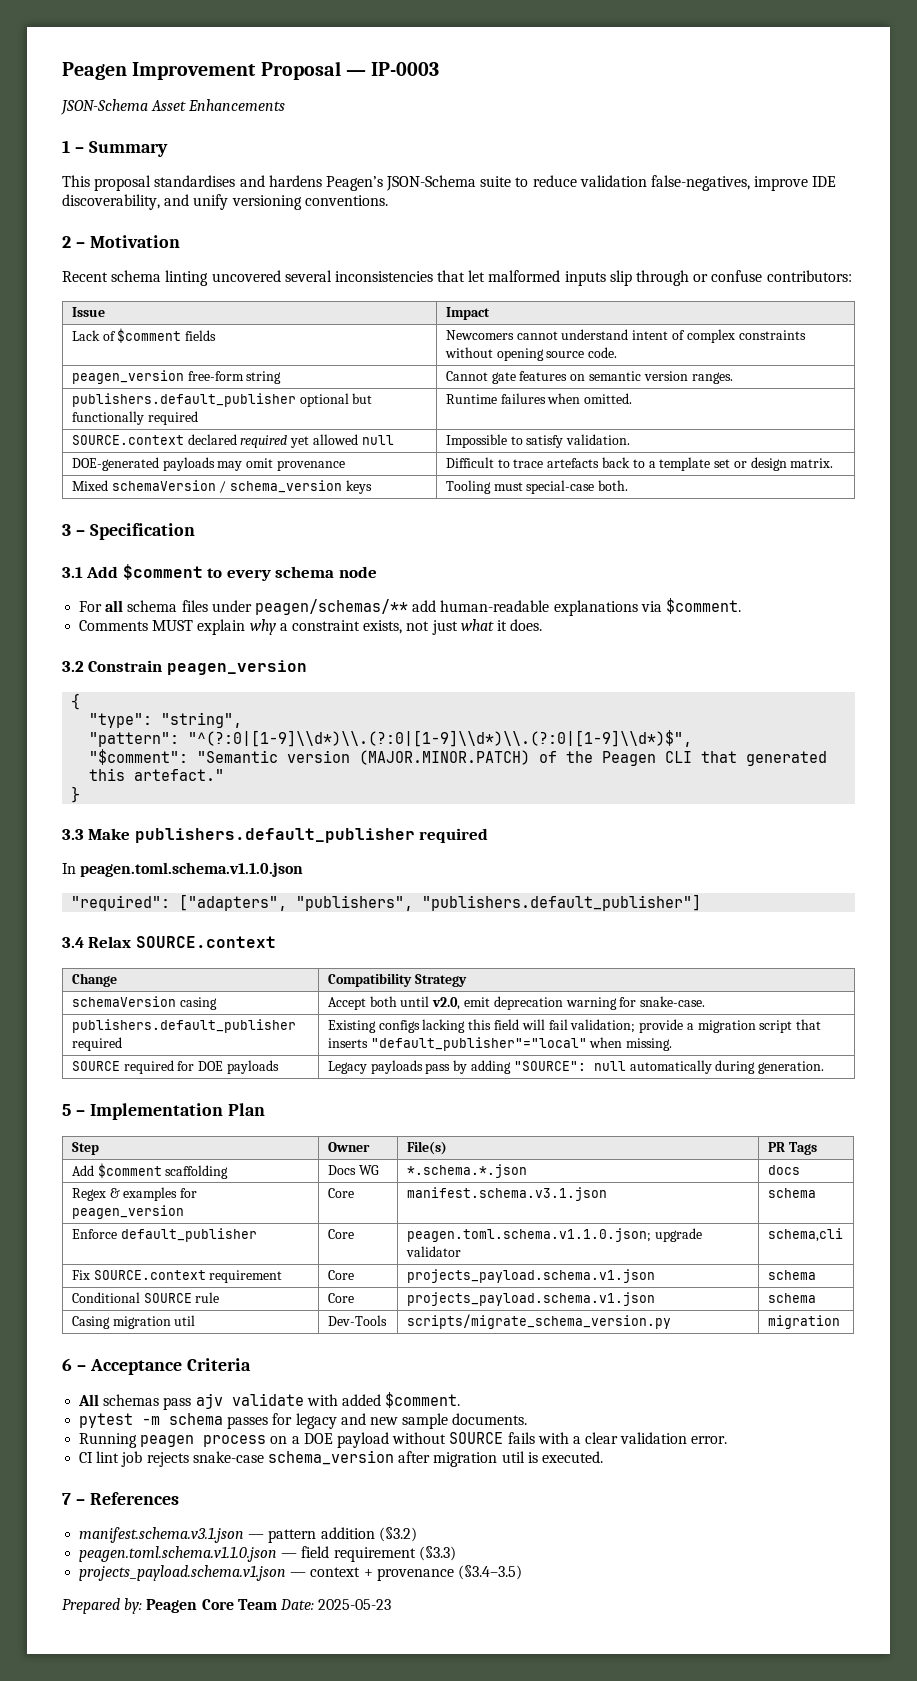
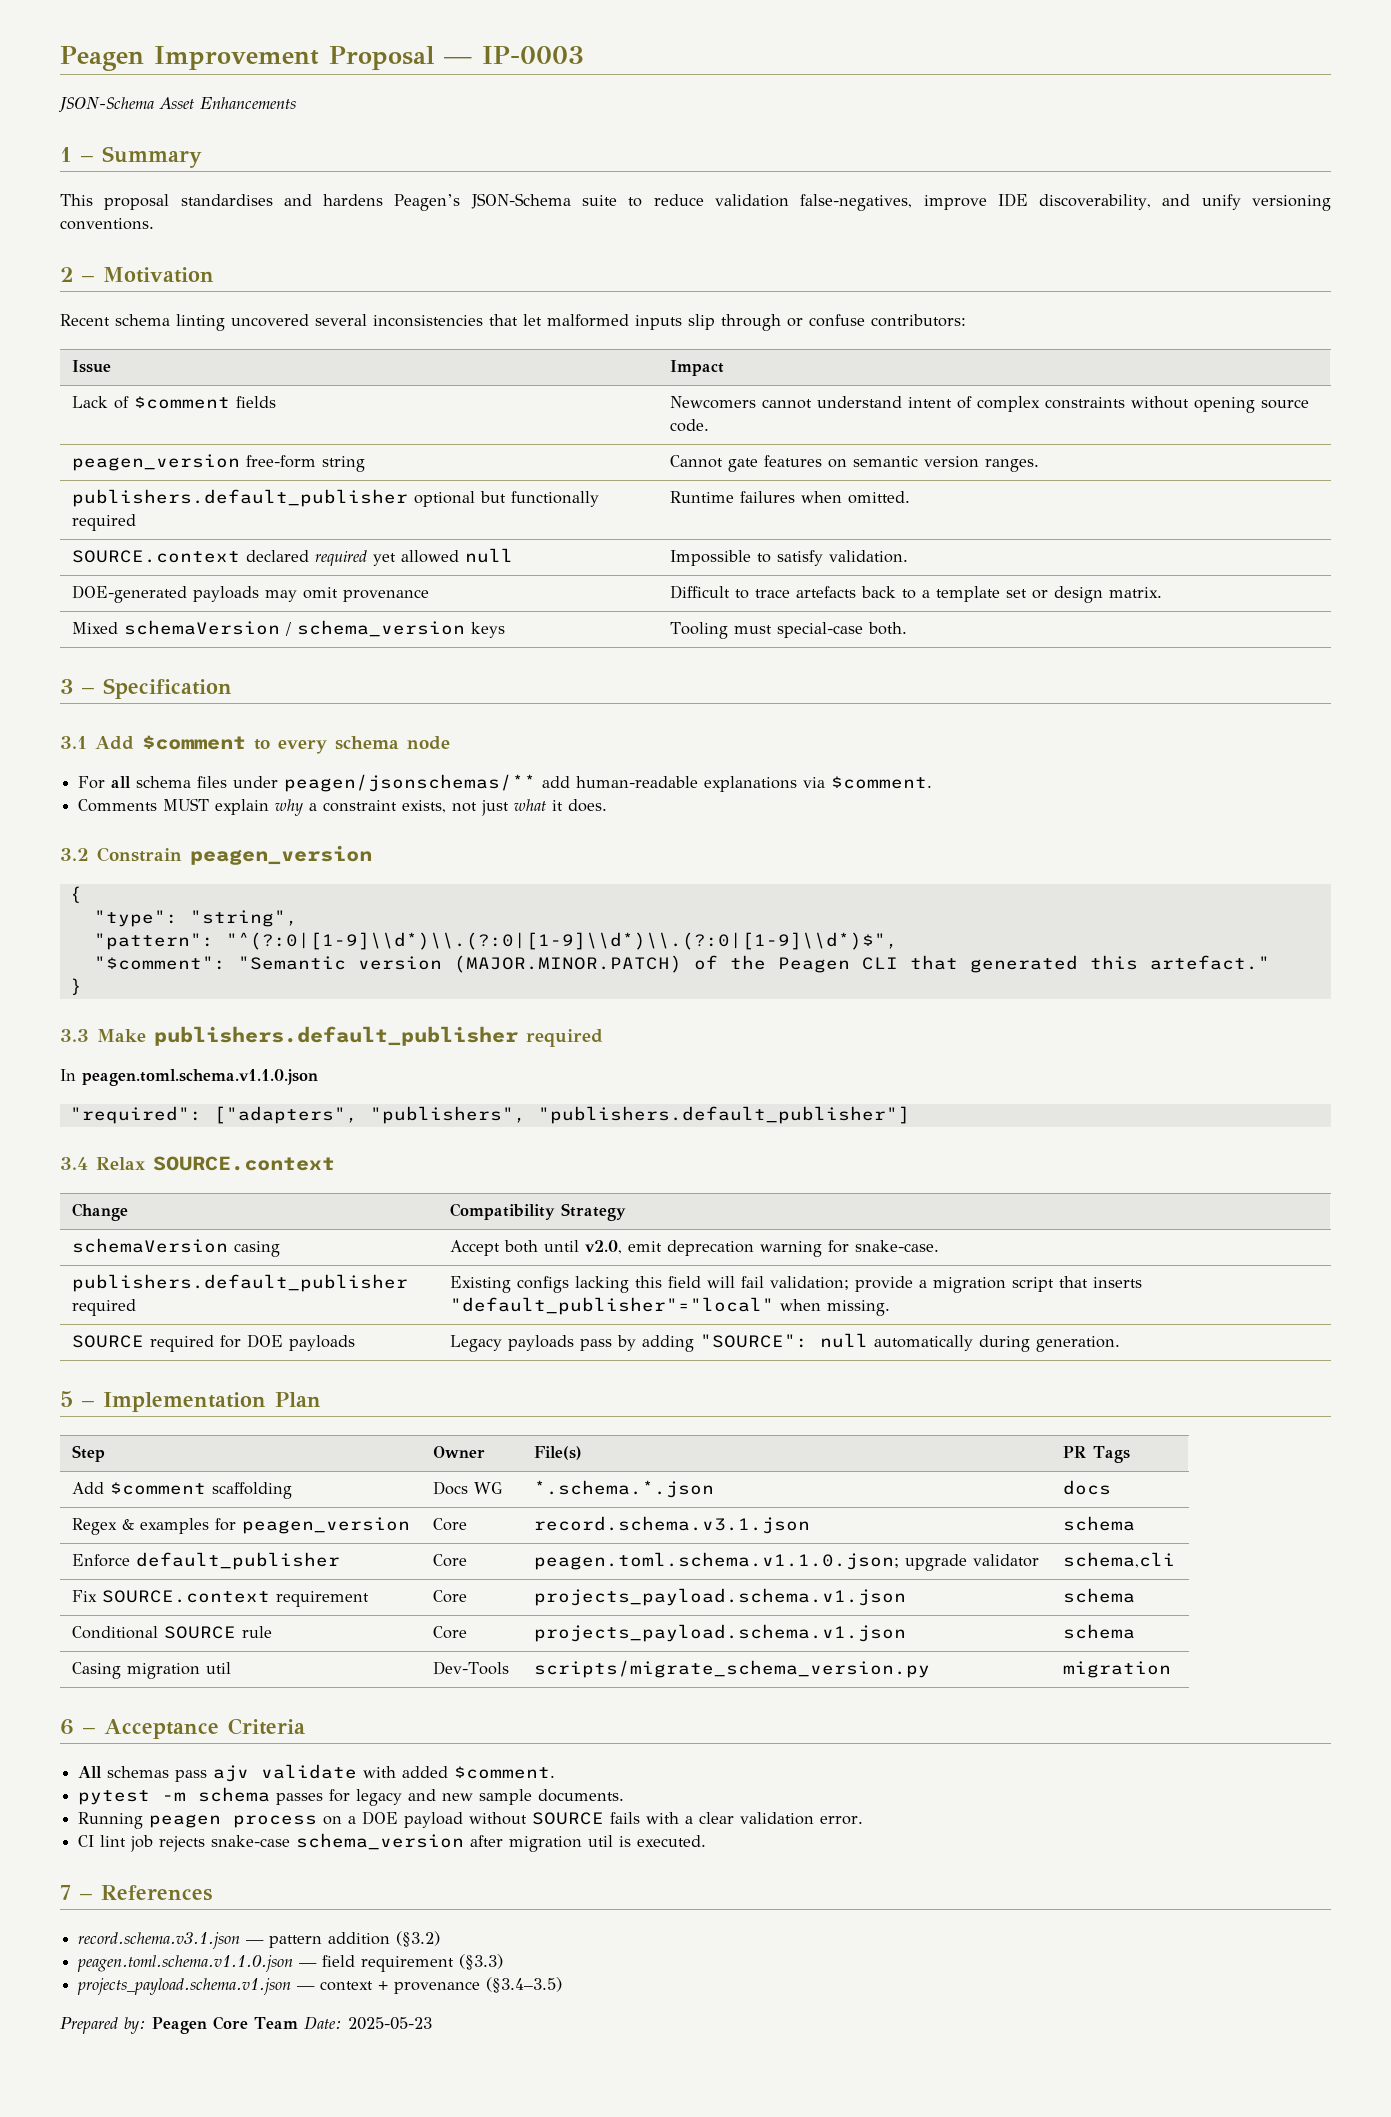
[254,599,408,615] peagen/schemas/** -> [284,774,537,792] peagen/jsonschemas/**
[406,1187,607,1201] manifest.schema.v3.1.json -> [533,1516,810,1534] record.schema.v3.1.json
[79,1527,245,1543] manifest.schema.v3.1.json -> [78,1932,241,1949] record.schema.v3.1.json

